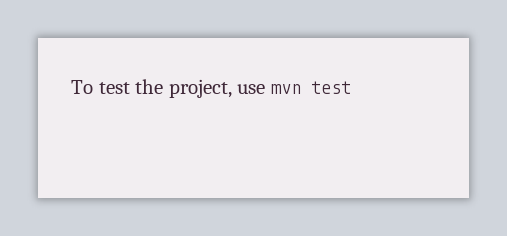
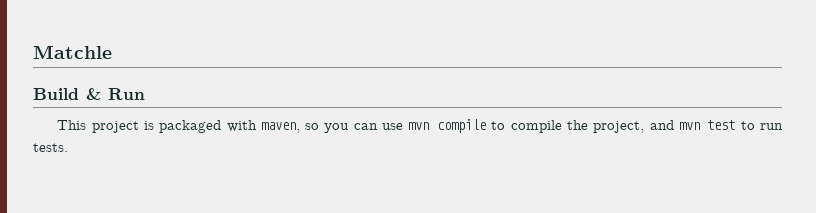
[71,80,130,94] To test -> [33,45,112,59] [33,88,145,100] [57,119,562,133] Matchle // Build & Run // This project is packaged with maven, so you can use mvn compile to compile
[237,84,266,94] use -> [649,120,674,130] and
(351, 87) none -> [740,121,783,130] [33,143,68,152] to run tests.

